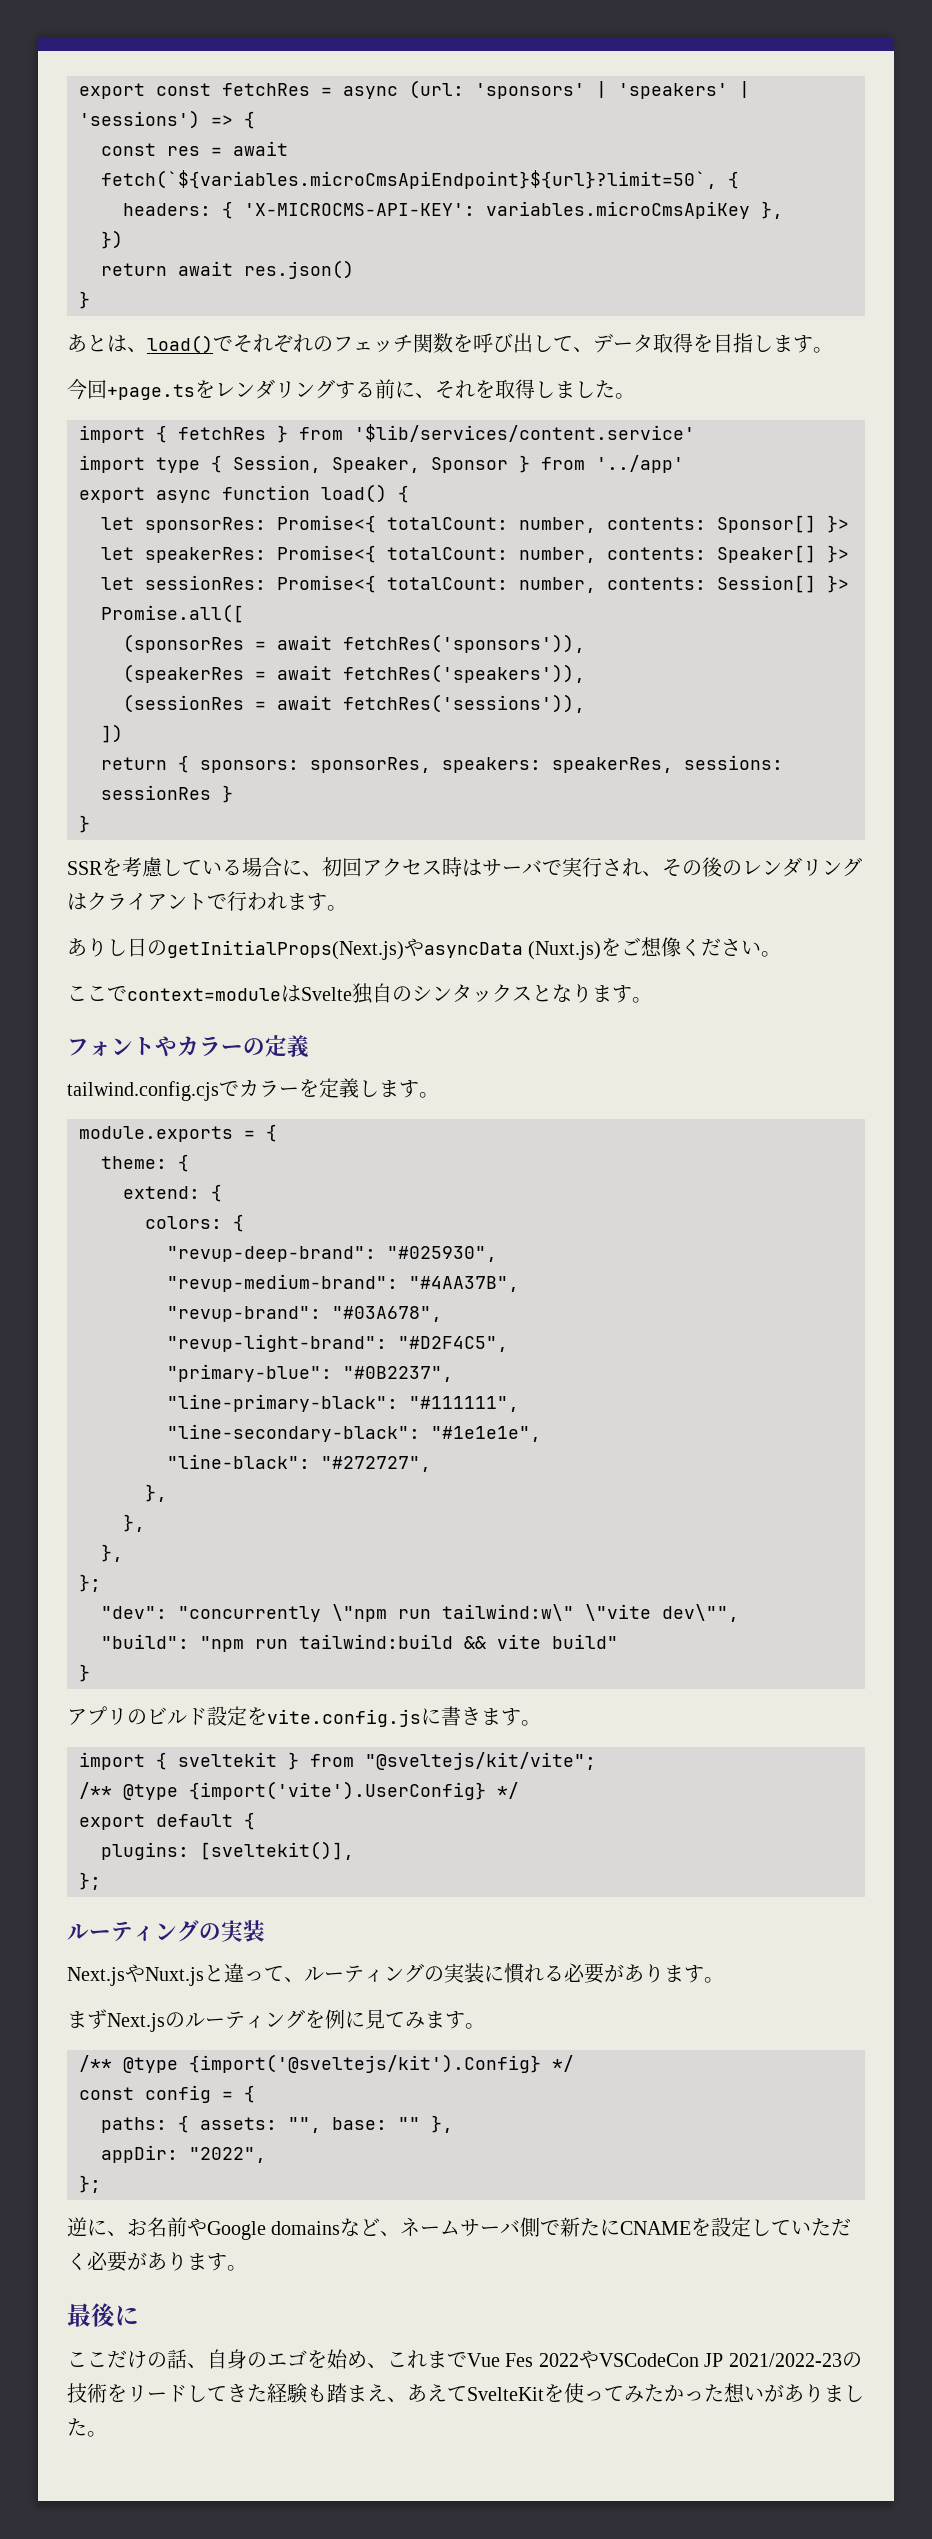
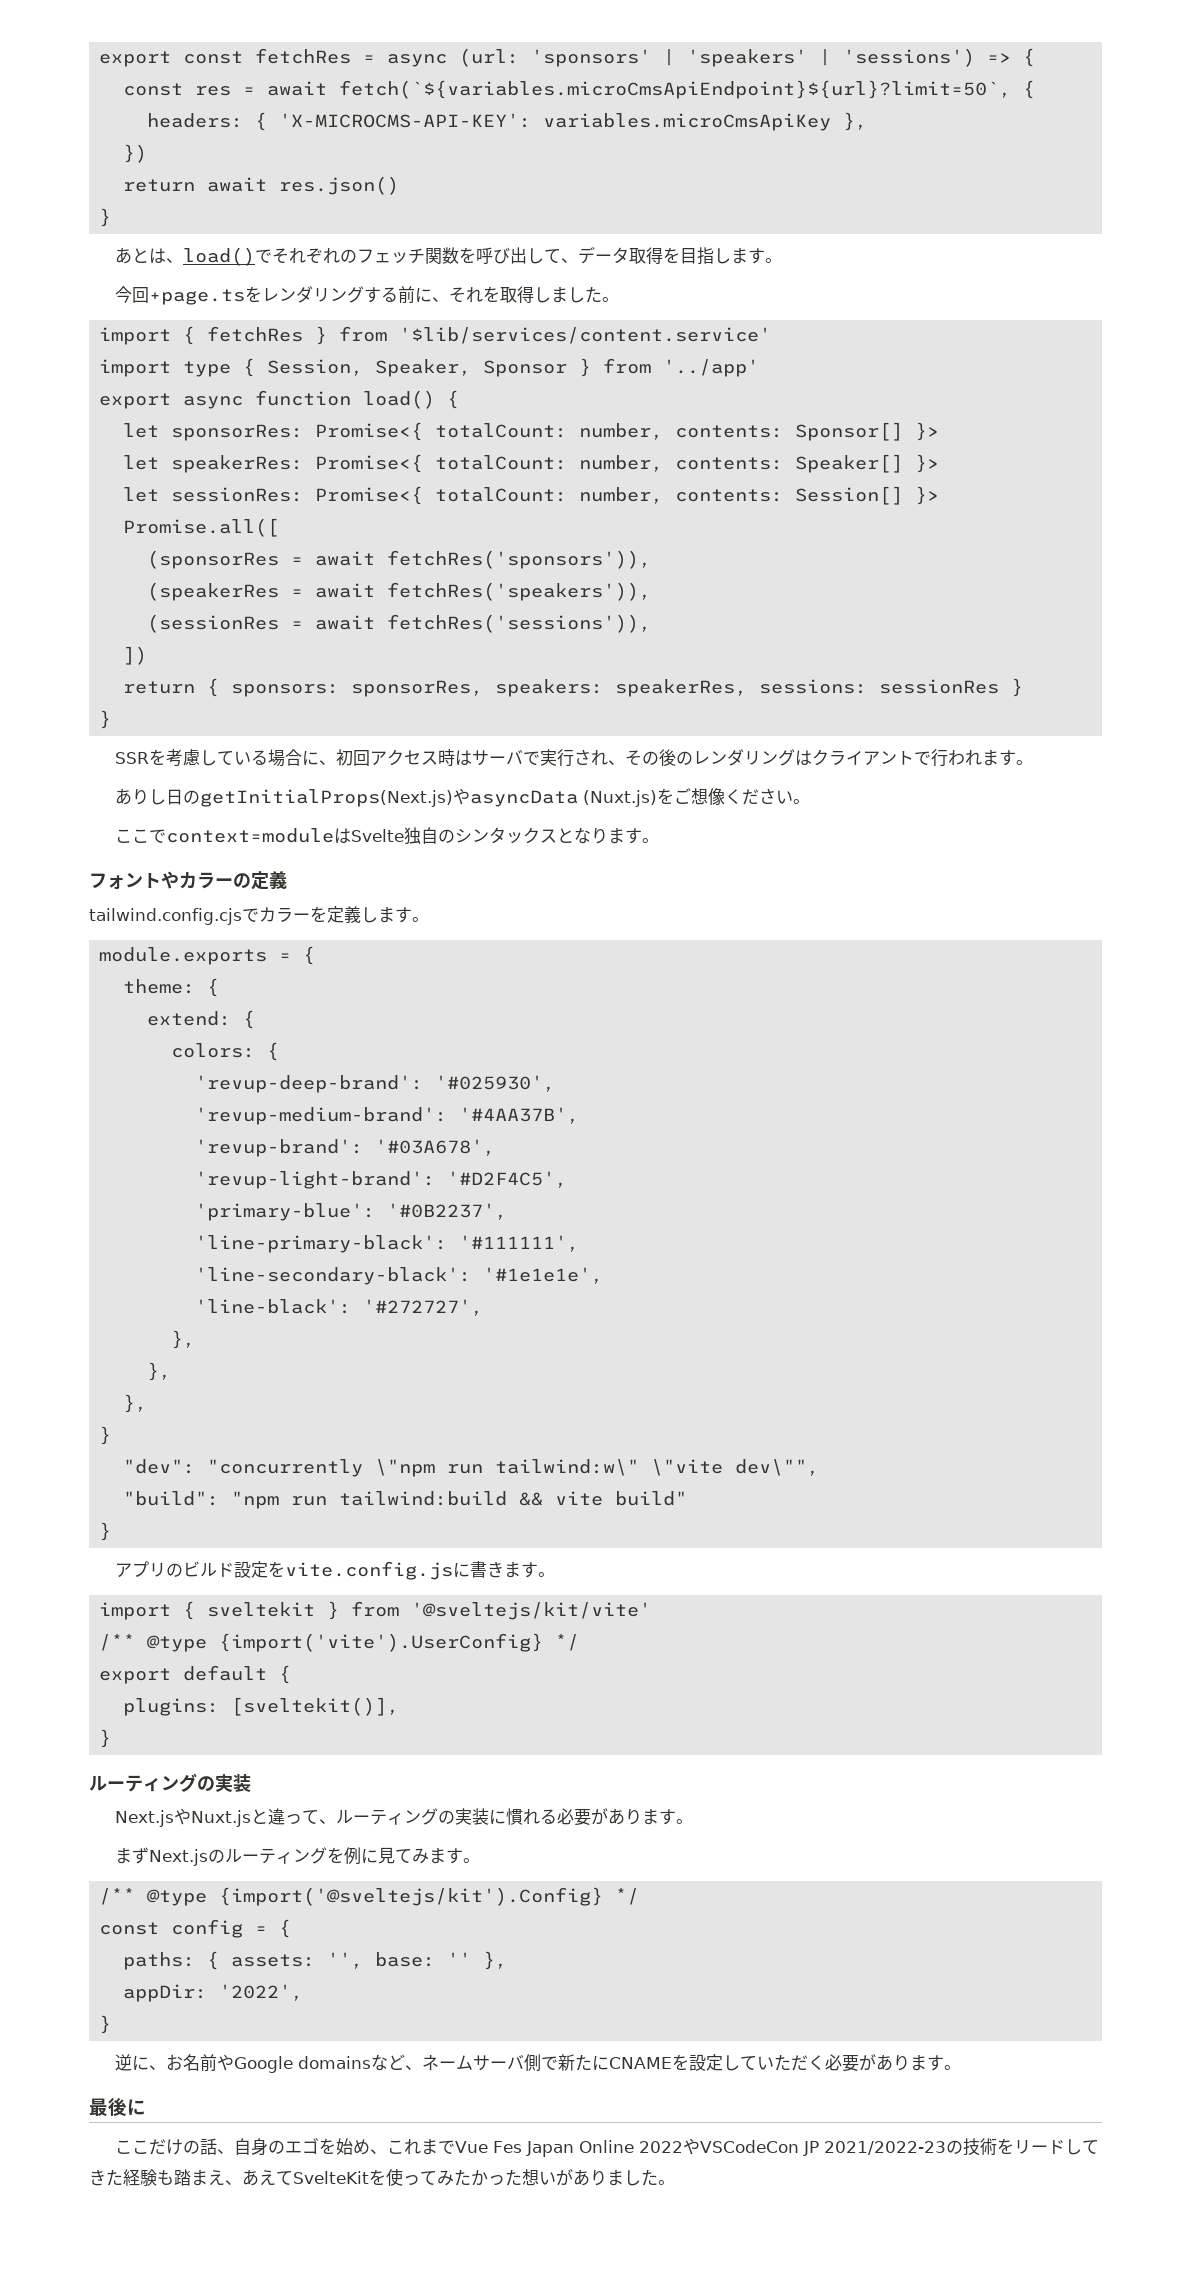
[167,1246,497,1262] [167,1274,519,1292] [167,1306,442,1322] [167,1334,508,1352] [167,1364,453,1382] [167,1394,519,1412] [167,1424,541,1442] [167,1454,431,1472] "revup-deep-brand": "#025930", // "revup-medium-brand": "#4AA37B", // "revup-brand": "#03A678", // "revup-light-brand": "#D2F4C5", // "primary-blue": "#0B2237", // "line-primary-black": "#111111", // "line-secondary-black": "#1e1e1e", // "line-black": "#272727", -> [195,1075,556,1093] [195,1107,580,1125] [195,1139,496,1157] [195,1171,568,1189] [195,1203,508,1221] [195,1235,580,1253] [195,1267,604,1285] [195,1299,484,1316] 'revup-deep-brand': '#025930', // 'revup-medium-brand': '#4AA37B', // 'revup-brand': '#03A678', // 'revup-light-brand': '#D2F4C5', // 'primary-blue': '#0B2237', // 'line-primary-black': '#111111', // 'line-secondary-black': '#1e1e1e', // 'line-black': '#272727',
[79,1574,101,1592] }; -> [99,1426,112,1445] }
[365,1752,596,1770] "@sveltejs/kit/vite"; -> [411,1602,652,1620] '@sveltejs/kit/vite'
[79,1872,101,1890] }; -> [99,1729,112,1748] }
[288,2117,420,2133] "", base: "" -> [327,1952,472,1969] '', base: ''
[189,2147,266,2163] [79,2175,101,2193] "2022", // }; -> [219,1984,304,2001] [99,2015,112,2034] '2022', // }
(534, 2360) none -> [526,2140,635,2157] Japan Online

